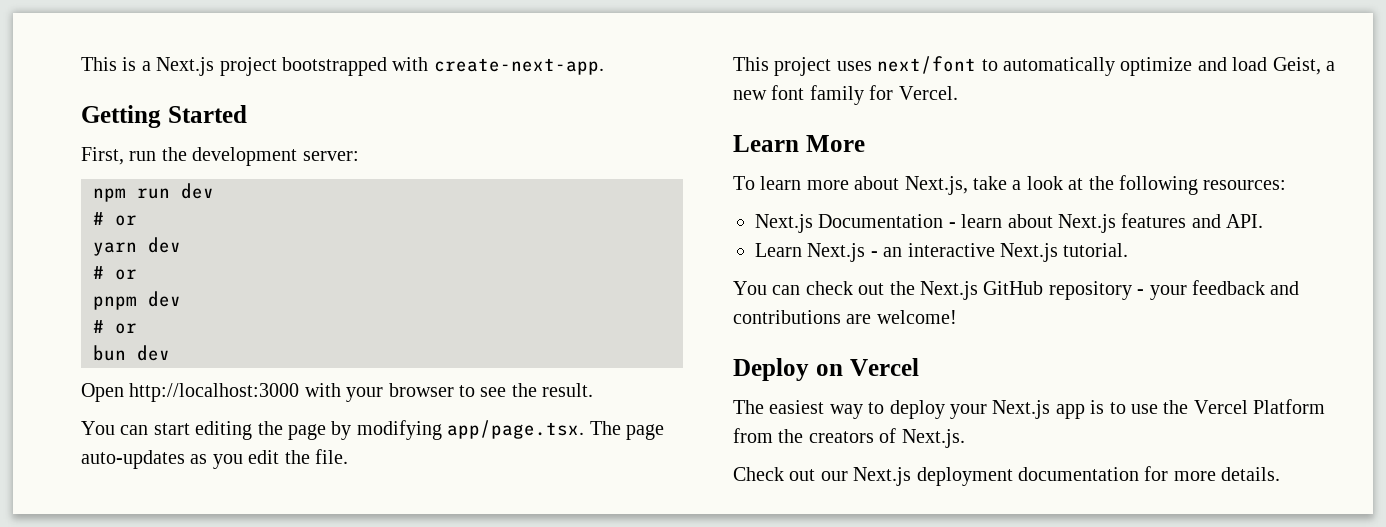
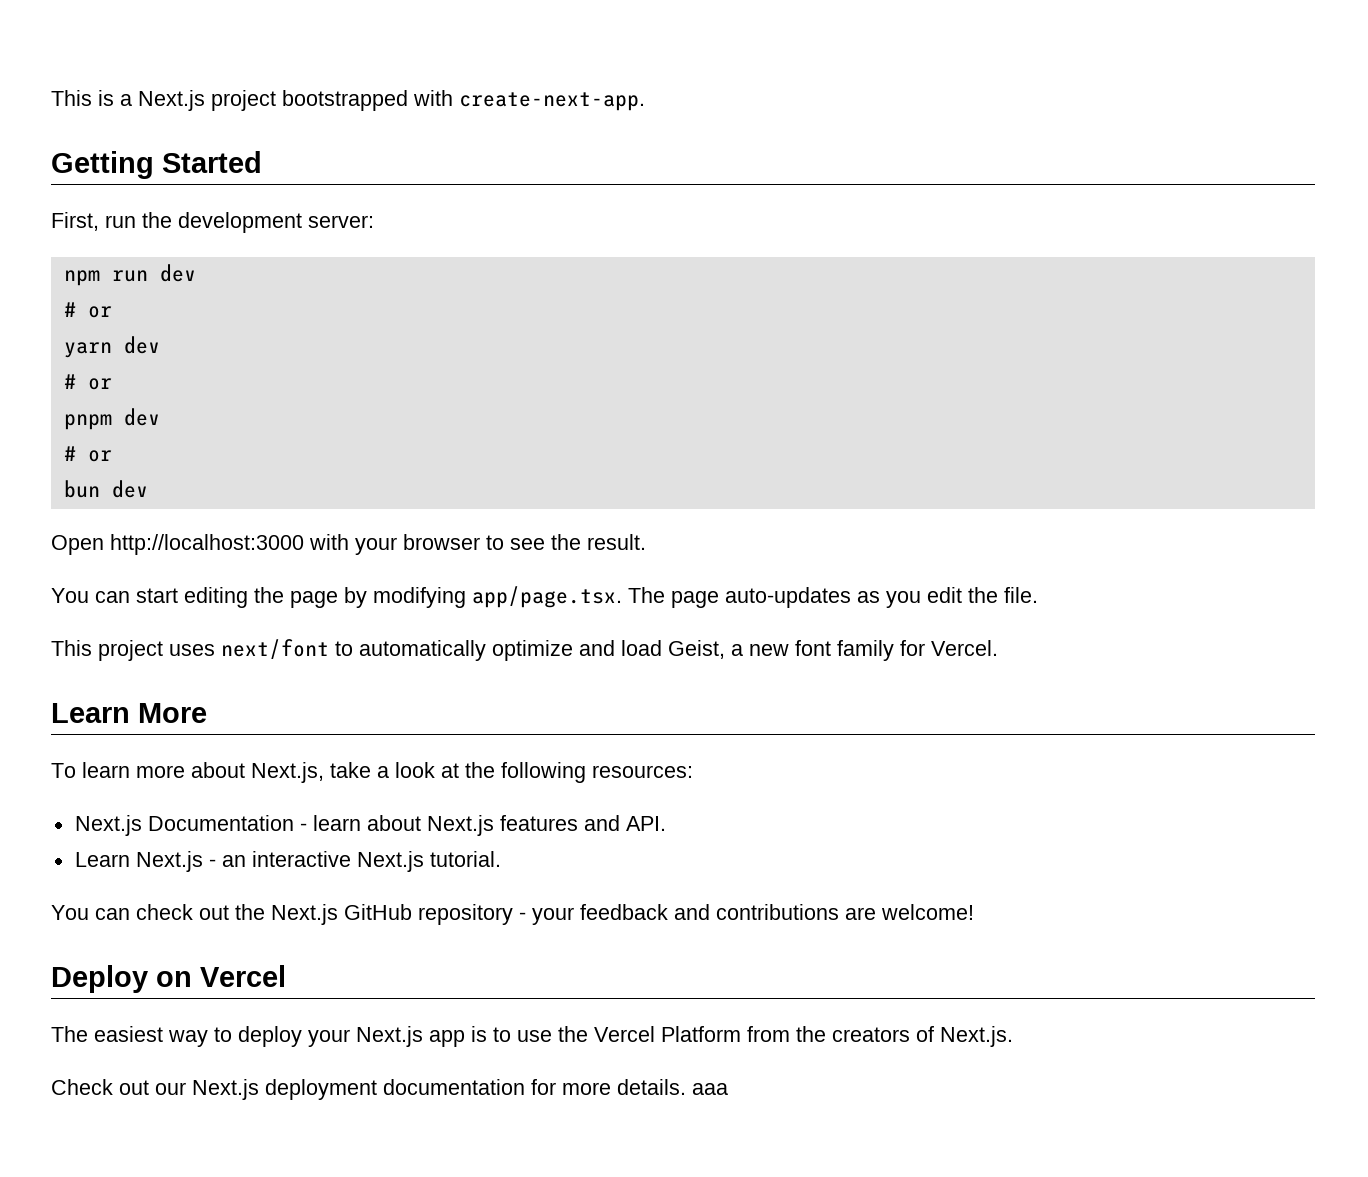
(1281, 474) none -> [692,1083,728,1095] aaa

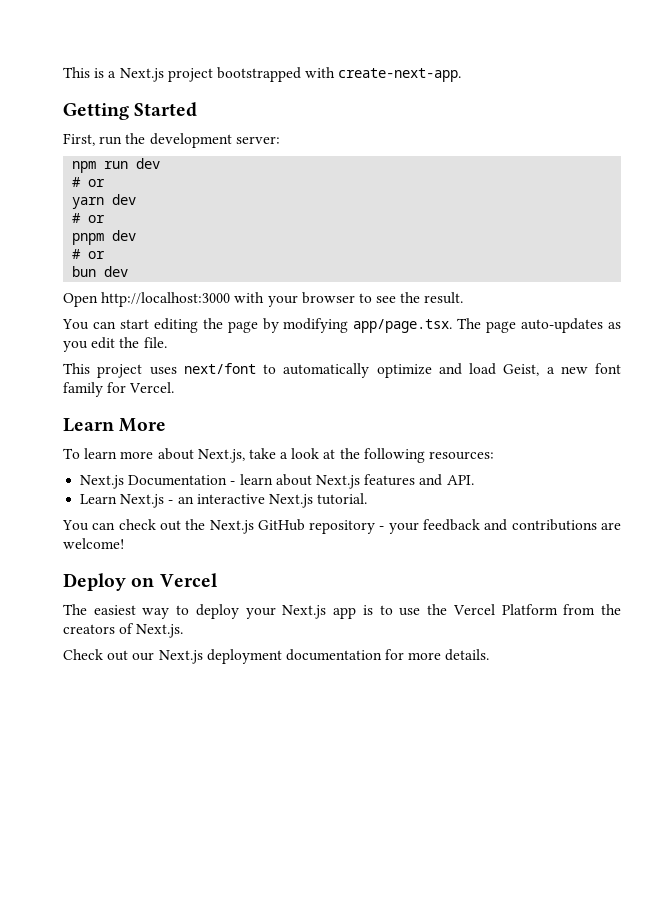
[692,1083,728,1095] aaa -> (490, 655) none

